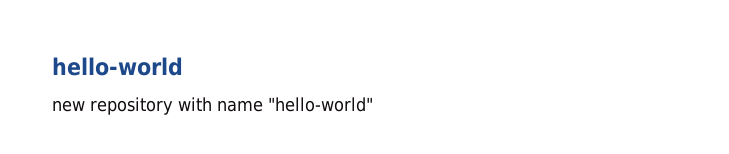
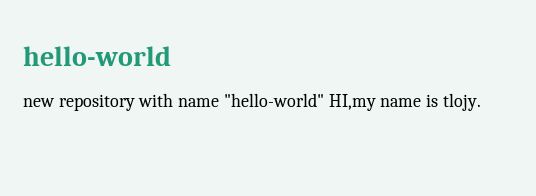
(373, 104) none -> [328,93,481,111] HI,my name is tlojy.

